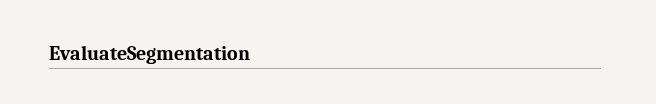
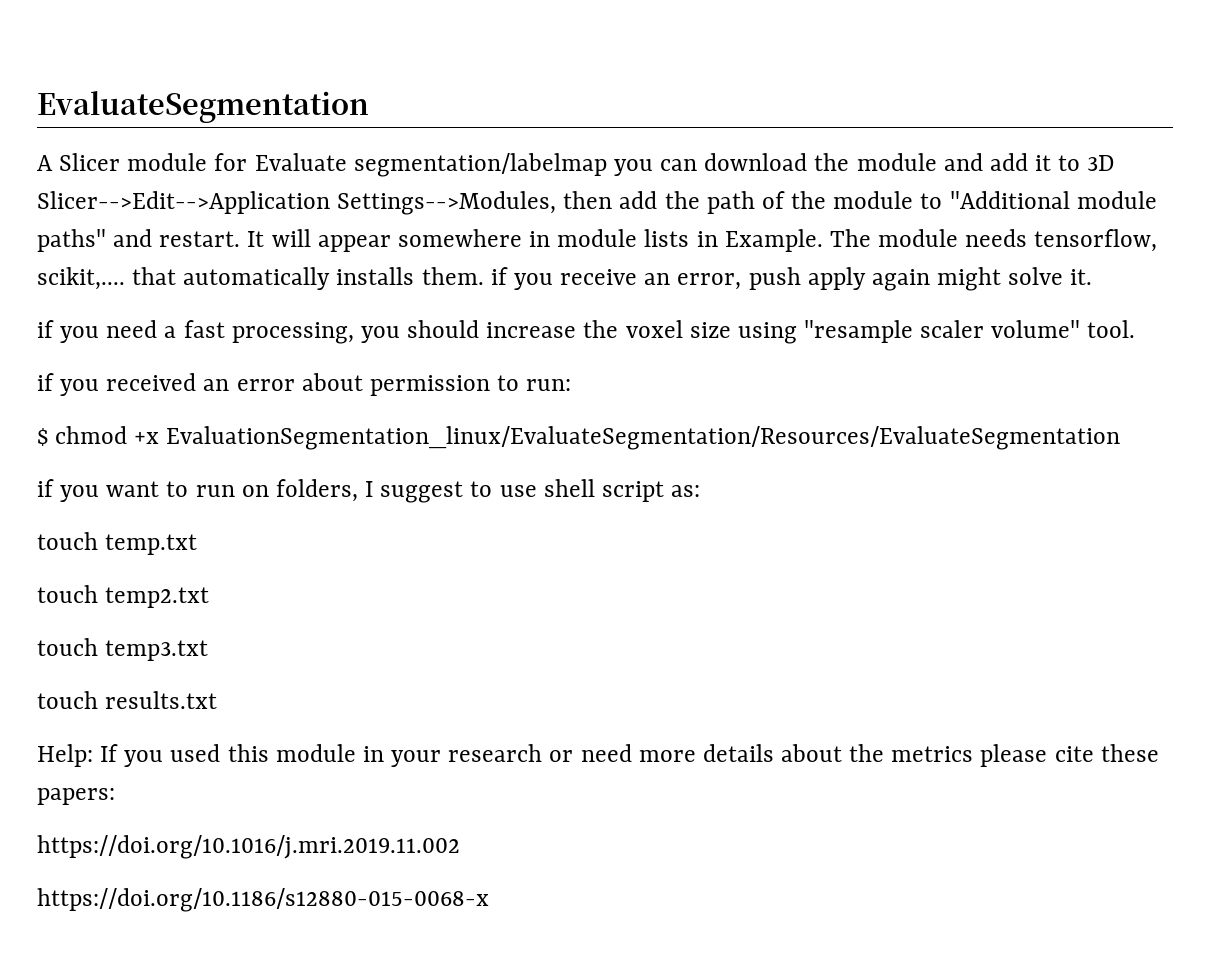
(250, 54) none -> [37,153,1115,177] [37,191,1157,215] [37,229,1158,252] [37,267,1093,291] [37,320,1136,344] [37,373,572,396] [37,426,1121,450] [37,479,701,503] [37,532,198,555] [37,585,210,608] [37,638,209,661] [37,691,218,709] [37,744,1159,767] [37,788,115,805] [37,835,460,859] [37,888,489,912] // A Slicer module for Evaluate segmentation/labelmap you can download the module and add it to 3D Slicer-->Edit-->Application Settings-->Modules, then add the path of the module to "Additional module paths" and restart. It will appear somewhere in module lists in Example. The module needs tensorflow, scikit,.... that automatically installs them. if you receive an error, push apply again might solve it. // if you need a fast processing, you should increase the voxel size using "resample scaler volume" tool. // if you received an error about permission to run: // $ chmod +x EvaluationSegmentation_linux/EvaluateSegmentation/Resources/EvaluateSegmentation // if you want to run on folders, I suggest to use shell script as: // touch temp.txt // touch temp2.txt // touch temp3.txt // touch results.txt // Help: If you used this module in your research or need more details about the metrics please cite these papers: // https://doi.org/10.1016/j.mri.2019.11.002 // https://doi.org/10.1186/s12880-015-0068-x

